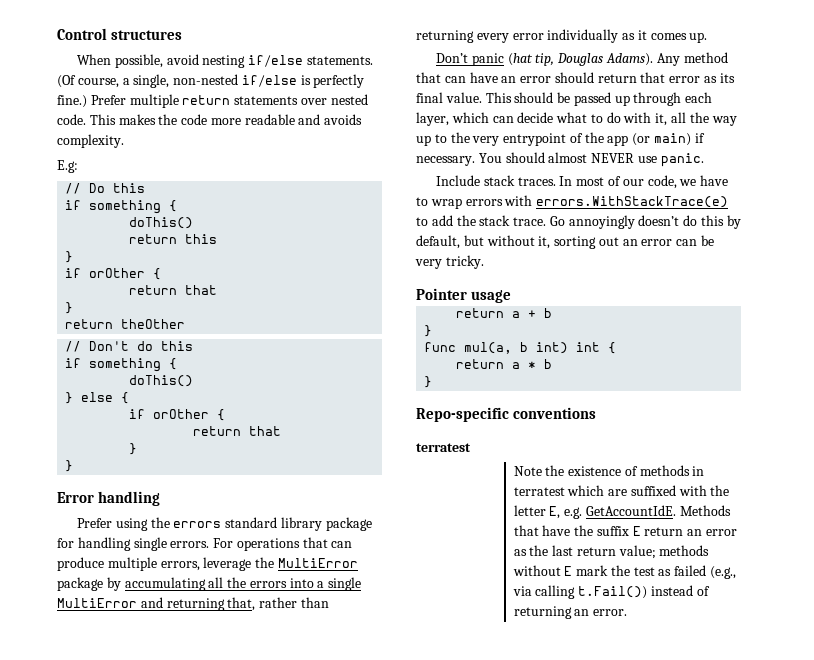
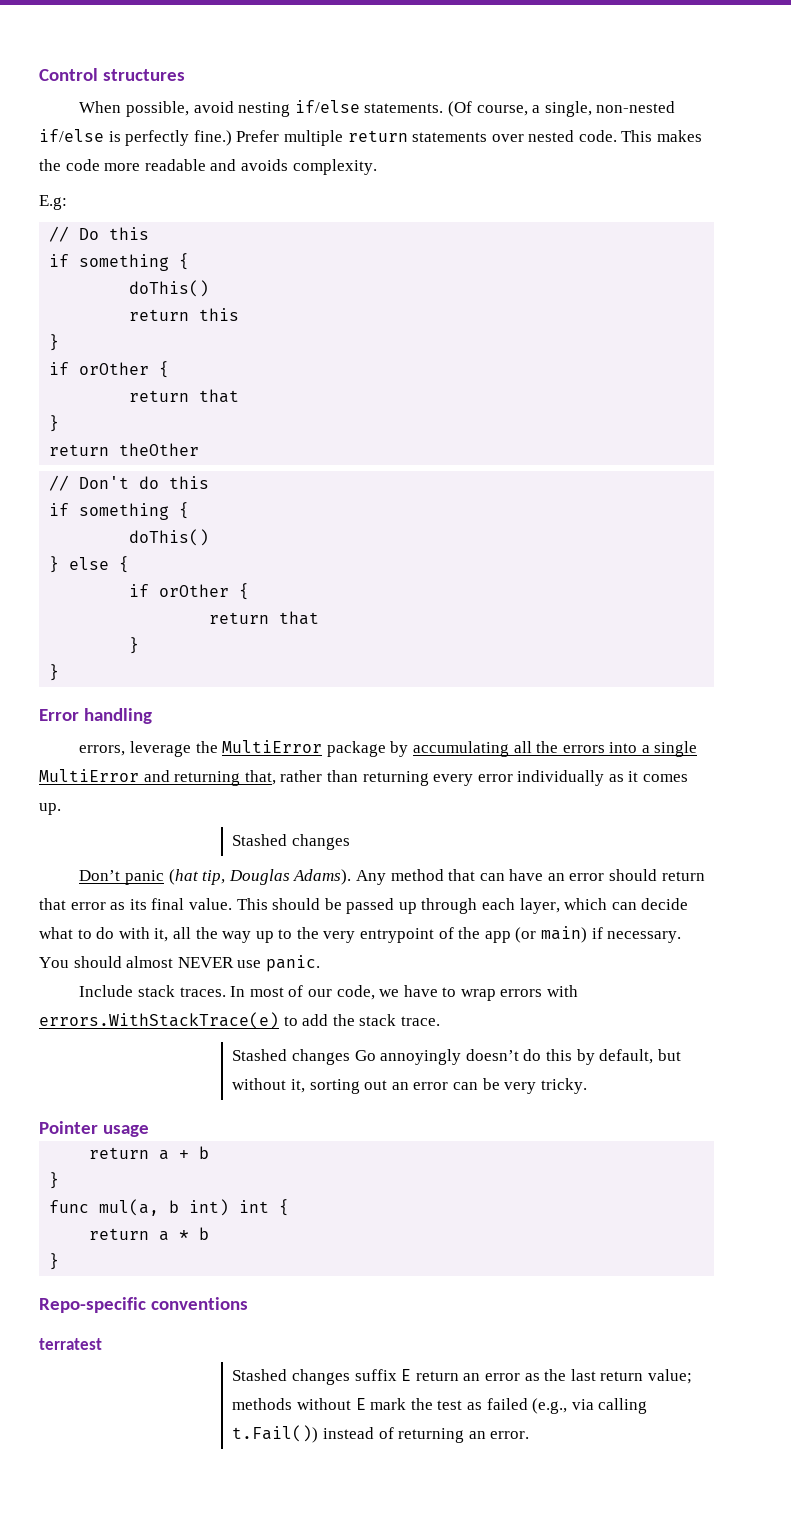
[77,517,372,531] [57,537,353,551] [57,557,157,571] Prefer using the errors standard library package for handling single errors. For operations that can produce multiple -> (152, 716) none
(708, 37) none -> [232,834,351,850] // Stashed changes
(547, 221) none -> [232,1049,351,1065] // Stashed changes
[513,465,705,476] [513,485,730,496] [513,505,731,519] [513,525,594,536] Note the existence of methods in terratest which are suffixed with the letter E, e.g. GetAccountIdE. Methods that have the -> [232,1369,351,1385] Stashed changes

